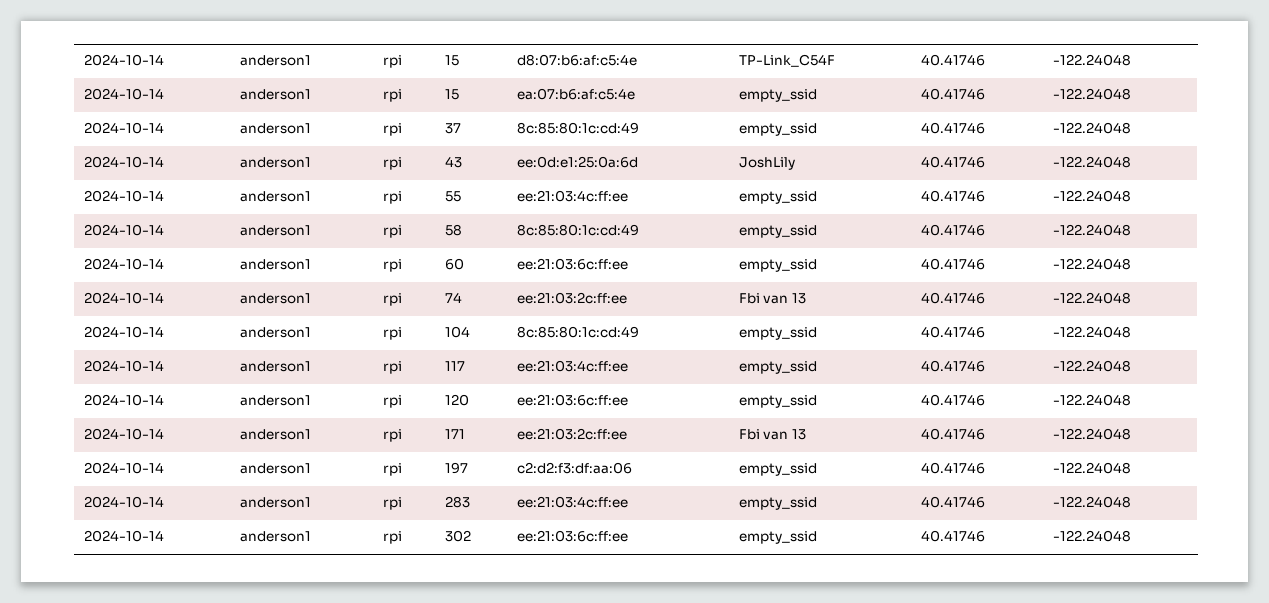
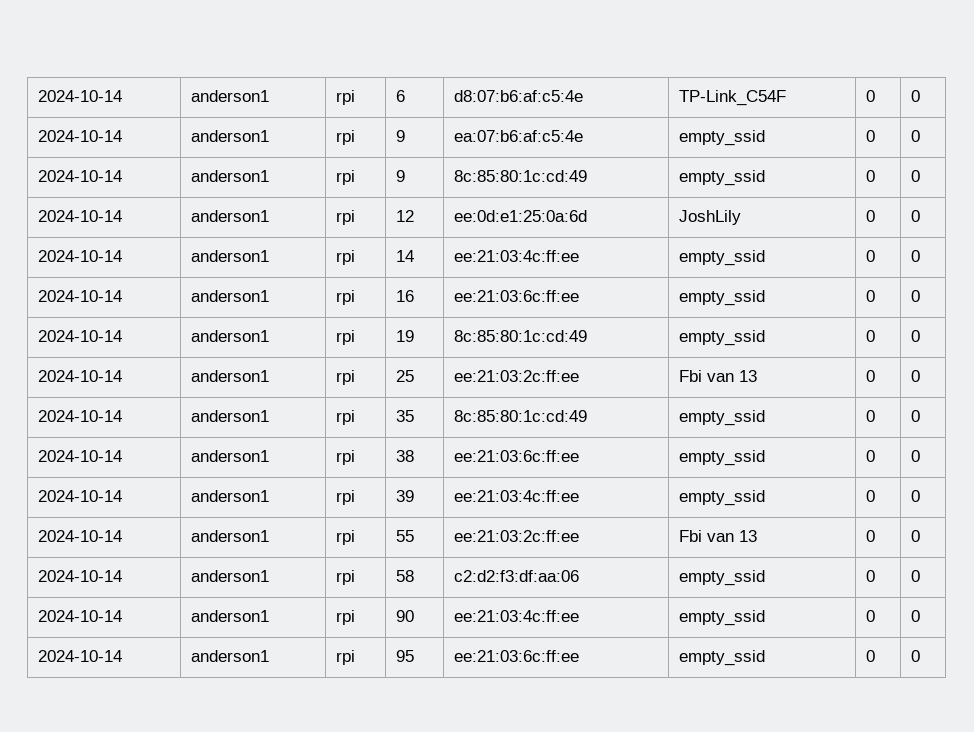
[83,54,164,66] [239,55,311,66] [382,55,402,68] [444,55,459,66] 2024-10-14 | anderson1 | rpi | 15 -> [37,90,122,102] [190,90,269,102] [335,90,355,105] [395,90,405,102] 2024-10-14 | anderson1 | rpi | 6
[920,54,985,66] [1052,54,1131,66] [83,88,164,100] [239,89,311,100] [382,89,402,102] [444,89,459,100] 40.41746 | -122.24048 // 2024-10-14 | anderson1 | rpi | 15 -> [865,90,875,102] [910,90,920,102] [37,130,122,142] [190,130,269,142] [335,130,355,145] [395,130,405,142] 0 | 0 // 2024-10-14 | anderson1 | rpi | 9
[920,88,985,100] [1052,88,1131,100] [83,122,164,134] [239,123,311,134] [382,123,402,136] [444,123,461,134] [516,122,639,134] [738,123,817,136] [920,122,985,134] [1052,122,1131,134] [83,156,164,168] [239,157,311,168] [382,157,402,170] [444,156,462,168] 40.41746 | -122.24048 // 2024-10-14 | anderson1 | rpi | 37 | 8c:85:80:1c:cd:49 | empty_ssid | 40.41746 | -122.24048 // 2024-10-14 | anderson1 | rpi | 43 -> [865,130,875,142] [910,130,920,142] [37,170,122,182] [190,170,269,182] [335,170,355,185] [395,170,405,182] [453,170,587,182] [678,170,765,186] [865,170,875,182] [910,170,920,182] [37,210,122,222] [190,210,269,222] [335,210,355,225] [395,210,414,222] 0 | 0 // 2024-10-14 | anderson1 | rpi | 9 | 8c:85:80:1c:cd:49 | empty_ssid | 0 | 0 // 2024-10-14 | anderson1 | rpi | 12
[920,156,985,168] [1052,156,1131,168] [83,190,164,202] [239,191,311,202] [382,191,402,204] [444,191,461,202] [516,190,628,202] [738,191,817,204] [920,190,985,202] [1052,190,1131,202] 40.41746 | -122.24048 // 2024-10-14 | anderson1 | rpi | 55 | ee:21:03:4c:ff:ee | empty_ssid | 40.41746 | -122.24048 -> [865,210,875,222] [910,210,920,222] [37,250,122,262] [190,250,269,262] [335,250,355,265] [395,250,414,262] [453,250,579,262] [678,250,765,266] [865,250,875,262] [910,250,920,262] [37,290,122,302] [190,290,269,302] [335,290,355,305] [395,290,414,302] [453,290,579,302] [678,290,765,306] [865,290,875,302] [910,290,920,302] [37,330,122,342] [190,330,269,342] [335,330,355,345] [395,330,414,342] [453,330,587,342] [678,330,765,346] [865,330,875,342] [910,330,920,342] [37,370,122,382] [190,370,269,382] [335,370,355,385] [395,370,414,382] [453,370,579,382] [678,370,757,382] [865,370,875,382] [910,370,920,382] [37,410,122,422] [190,410,269,422] [335,410,355,425] [395,410,414,422] [453,410,587,422] [678,410,765,426] [865,410,875,422] [910,410,920,422] [37,450,122,462] [190,450,269,462] [335,450,355,465] [395,450,414,462] [453,450,579,462] [678,450,765,466] [865,450,875,462] [910,450,920,462] [37,490,122,502] [190,490,269,502] [335,490,355,505] [395,490,414,502] [453,490,579,502] [678,490,765,506] [865,490,875,502] [910,490,920,502] [37,530,122,542] [190,530,269,542] [335,530,355,545] [395,530,414,542] [453,530,579,542] [678,530,757,542] [865,530,875,542] [910,530,920,542] 0 | 0 // 2024-10-14 | anderson1 | rpi | 14 | ee:21:03:4c:ff:ee | empty_ssid | 0 | 0 // 2024-10-14 | anderson1 | rpi | 16 | ee:21:03:6c:ff:ee | empty_ssid | 0 | 0 // 2024-10-14 | anderson1 | rpi | 19 | 8c:85:80:1c:cd:49 | empty_ssid | 0 | 0 // 2024-10-14 | anderson1 | rpi | 25 | ee:21:03:2c:ff:ee | Fbi van 13 | 0 | 0 // 2024-10-14 | anderson1 | rpi | 35 | 8c:85:80:1c:cd:49 | empty_ssid | 0 | 0 // 2024-10-14 | anderson1 | rpi | 38 | ee:21:03:6c:ff:ee | empty_ssid | 0 | 0 // 2024-10-14 | anderson1 | rpi | 39 | ee:21:03:4c:ff:ee | empty_ssid | 0 | 0 // 2024-10-14 | anderson1 | rpi | 55 | ee:21:03:2c:ff:ee | Fbi van 13 | 0 | 0
[516,224,639,236] [738,225,817,238] [920,224,985,236] [1052,224,1131,236] [83,258,164,270] [239,259,311,270] [382,259,402,272] [444,258,464,270] [516,258,628,270] [738,259,817,272] [920,258,985,270] [1052,258,1131,270] [83,292,164,304] [239,293,311,304] [382,293,402,306] [444,292,462,303] [516,292,627,304] [738,293,807,304] [920,292,985,304] [1052,292,1131,304] [83,326,164,338] [239,327,311,338] [382,327,402,340] [444,326,470,338] [516,326,639,338] [738,327,817,340] [920,326,985,338] [1052,326,1131,338] [83,360,164,372] [239,361,311,372] [382,361,402,374] [444,361,465,371] [516,360,628,372] [738,361,817,374] [920,360,985,372] [1052,360,1131,372] [83,394,164,406] [239,395,311,406] [382,395,402,408] [444,394,469,406] [516,394,628,406] [738,395,817,408] [920,394,985,406] [1052,394,1131,406] [83,428,164,440] [239,429,311,440] [382,429,402,442] [444,429,465,439] [516,428,627,440] [738,429,807,440] [920,428,985,440] [1052,428,1131,440] [83,462,164,474] [239,463,311,474] [382,463,402,476] [444,462,468,474] [516,462,632,474] [738,463,817,476] [920,462,985,474] [1052,462,1131,474] [83,496,164,508] [239,497,311,508] [382,497,402,510] [444,496,470,508] [516,496,628,508] [738,497,817,510] [920,496,985,508] [1052,496,1131,508] [83,530,164,542] [239,531,311,542] [382,531,402,544] [444,530,471,542] [516,530,628,542] [738,531,817,544] [920,530,985,542] [1052,530,1131,542] 8c:85:80:1c:cd:49 | empty_ssid | 40.41746 | -122.24048 // 2024-10-14 | anderson1 | rpi | 60 | ee:21:03:6c:ff:ee | empty_ssid | 40.41746 | -122.24048 // 2024-10-14 | anderson1 | rpi | 74 | ee:21:03:2c:ff:ee | Fbi van 13 | 40.41746 | -122.24048 // 2024-10-14 | anderson1 | rpi | 104 | 8c:85:80:1c:cd:49 | empty_ssid | 40.41746 | -122.24048 // 2024-10-14 | anderson1 | rpi | 117 | ee:21:03:4c:ff:ee | empty_ssid | 40.41746 | -122.24048 // 2024-10-14 | anderson1 | rpi | 120 | ee:21:03:6c:ff:ee | empty_ssid | 40.41746 | -122.24048 // 2024-10-14 | anderson1 | rpi | 171 | ee:21:03:2c:ff:ee | Fbi van 13 | 40.41746 | -122.24048 // 2024-10-14 | anderson1 | rpi | 197 | c2:d2:f3:df:aa:06 | empty_ssid | 40.41746 | -122.24048 // 2024-10-14 | anderson1 | rpi | 283 | ee:21:03:4c:ff:ee | empty_ssid | 40.41746 | -122.24048 // 2024-10-14 | anderson1 | rpi | 302 | ee:21:03:6c:ff:ee | empty_ssid | 40.41746 | -122.24048 -> [453,570,579,582] [678,570,765,586] [865,570,875,582] [910,570,920,582] [37,610,122,622] [190,610,269,622] [335,610,355,625] [395,610,414,622] [453,610,579,622] [678,610,765,626] [865,610,875,622] [910,610,920,622] [37,650,122,662] [190,650,269,662] [335,650,355,665] [395,650,414,662] [453,650,579,662] [678,650,765,666] [865,650,875,662] [910,650,920,662] c2:d2:f3:df:aa:06 | empty_ssid | 0 | 0 // 2024-10-14 | anderson1 | rpi | 90 | ee:21:03:4c:ff:ee | empty_ssid | 0 | 0 // 2024-10-14 | anderson1 | rpi | 95 | ee:21:03:6c:ff:ee | empty_ssid | 0 | 0

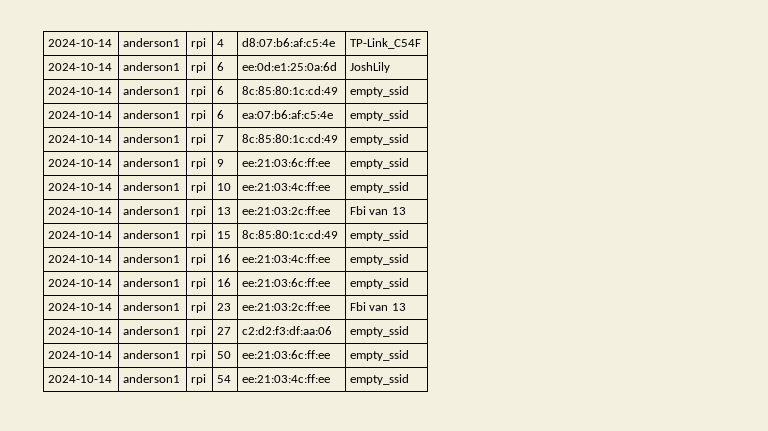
[37,90,122,102] [190,90,269,102] [335,90,355,105] [395,90,405,102] [453,90,583,102] [678,90,786,106] [865,90,875,102] [910,90,920,102] [37,130,122,142] [190,130,269,142] [335,130,355,145] [395,130,405,142] [453,130,583,142] [678,130,765,146] [865,130,875,142] [910,130,920,142] [37,170,122,182] [190,170,269,182] [335,170,355,185] [395,170,405,182] [453,170,587,182] [678,170,765,186] [865,170,875,182] [910,170,920,182] [37,210,122,222] [190,210,269,222] [335,210,355,225] [395,210,414,222] [453,210,587,222] [678,210,741,225] [865,210,875,222] [910,210,920,222] [37,250,122,262] [190,250,269,262] [335,250,355,265] [395,250,414,262] [453,250,579,262] [678,250,765,266] [865,250,875,262] [910,250,920,262] 2024-10-14 | anderson1 | rpi | 6 | d8:07:b6:af:c5:4e | TP-Link_C54F | 0 | 0 // 2024-10-14 | anderson1 | rpi | 9 | ea:07:b6:af:c5:4e | empty_ssid | 0 | 0 // 2024-10-14 | anderson1 | rpi | 9 | 8c:85:80:1c:cd:49 | empty_ssid | 0 | 0 // 2024-10-14 | anderson1 | rpi | 12 | ee:0d:e1:25:0a:6d | JoshLily | 0 | 0 // 2024-10-14 | anderson1 | rpi | 14 | ee:21:03:4c:ff:ee | empty_ssid | 0 | 0 -> [48,39,113,47] [123,38,181,47] [191,38,207,49] [217,39,225,47] [242,38,336,47] [350,38,422,49] [48,63,113,71] [123,62,181,71] [191,62,207,73] [217,62,225,71] [242,62,338,71] [350,62,391,73] [48,87,113,95] [123,86,181,95] [191,86,207,97] [217,86,225,95] [242,86,339,95] [350,86,410,97] [48,111,113,119] [123,110,181,119] [191,110,207,121] [217,110,225,119] [242,110,334,119] [350,110,410,121] [48,135,113,143] [123,134,181,143] [191,134,207,145] [217,135,225,143] [242,134,339,143] [350,134,410,145] [48,159,113,167] [123,158,181,167] [191,158,207,169] [217,159,225,167] [242,158,331,167] [350,158,410,169] [48,183,113,191] [123,182,181,191] [191,182,207,193] [217,183,232,191] [242,182,331,191] [350,182,410,193] [48,207,113,215] [123,206,181,215] [191,206,207,217] [217,207,232,215] [242,206,331,215] [350,206,406,215] [48,231,113,239] [123,230,181,239] [191,230,207,241] [217,231,232,239] [242,230,339,239] [350,230,410,241] [48,255,113,263] [123,254,181,263] [191,254,207,265] [217,254,232,263] [242,254,331,263] [350,254,410,265] 2024-10-14 | anderson1 | rpi | 4 | d8:07:b6:af:c5:4e | TP-Link_C54F // 2024-10-14 | anderson1 | rpi | 6 | ee:0d:e1:25:0a:6d | JoshLily // 2024-10-14 | anderson1 | rpi | 6 | 8c:85:80:1c:cd:49 | empty_ssid // 2024-10-14 | anderson1 | rpi | 6 | ea:07:b6:af:c5:4e | empty_ssid // 2024-10-14 | anderson1 | rpi | 7 | 8c:85:80:1c:cd:49 | empty_ssid // 2024-10-14 | anderson1 | rpi | 9 | ee:21:03:6c:ff:ee | empty_ssid // 2024-10-14 | anderson1 | rpi | 10 | ee:21:03:4c:ff:ee | empty_ssid // 2024-10-14 | anderson1 | rpi | 13 | ee:21:03:2c:ff:ee | Fbi van 13 // 2024-10-14 | anderson1 | rpi | 15 | 8c:85:80:1c:cd:49 | empty_ssid // 2024-10-14 | anderson1 | rpi | 16 | ee:21:03:4c:ff:ee | empty_ssid
[865,290,875,302] [910,290,920,302] [37,330,122,342] [190,330,269,342] [335,330,355,345] [395,330,414,342] [453,330,587,342] [678,330,765,346] [865,330,875,342] [910,330,920,342] [37,370,122,382] [190,370,269,382] [335,370,355,385] [395,370,414,382] [453,370,579,382] [678,370,757,382] [865,370,875,382] [910,370,920,382] [37,410,122,422] [190,410,269,422] [335,410,355,425] [395,410,414,422] [453,410,587,422] [678,410,765,426] [865,410,875,422] [910,410,920,422] [37,450,122,462] [190,450,269,462] [335,450,355,465] [395,450,414,462] [453,450,579,462] [678,450,765,466] [865,450,875,462] [910,450,920,462] [37,490,122,502] [190,490,269,502] [335,490,355,505] [395,490,414,502] [453,490,579,502] [678,490,765,506] [865,490,875,502] [910,490,920,502] [37,530,122,542] [190,530,269,542] [335,530,355,545] [395,530,414,542] [453,530,579,542] [678,530,757,542] [865,530,875,542] [910,530,920,542] [37,570,122,582] [190,570,269,582] [335,570,355,585] [395,570,414,582] [453,570,579,582] [678,570,765,586] [865,570,875,582] [910,570,920,582] [37,610,122,622] [190,610,269,622] [335,610,355,625] [395,610,414,622] [453,610,579,622] [678,610,765,626] [865,610,875,622] [910,610,920,622] [37,650,122,662] [190,650,269,662] [335,650,355,665] [395,650,414,662] [453,650,579,662] [678,650,765,666] [865,650,875,662] [910,650,920,662] | 0 | 0 // 2024-10-14 | anderson1 | rpi | 19 | 8c:85:80:1c:cd:49 | empty_ssid | 0 | 0 // 2024-10-14 | anderson1 | rpi | 25 | ee:21:03:2c:ff:ee | Fbi van 13 | 0 | 0 // 2024-10-14 | anderson1 | rpi | 35 | 8c:85:80:1c:cd:49 | empty_ssid | 0 | 0 // 2024-10-14 | anderson1 | rpi | 38 | ee:21:03:6c:ff:ee | empty_ssid | 0 | 0 // 2024-10-14 | anderson1 | rpi | 39 | ee:21:03:4c:ff:ee | empty_ssid | 0 | 0 // 2024-10-14 | anderson1 | rpi | 55 | ee:21:03:2c:ff:ee | Fbi van 13 | 0 | 0 // 2024-10-14 | anderson1 | rpi | 58 | c2:d2:f3:df:aa:06 | empty_ssid | 0 | 0 // 2024-10-14 | anderson1 | rpi | 90 | ee:21:03:4c:ff:ee | empty_ssid | 0 | 0 // 2024-10-14 | anderson1 | rpi | 95 | ee:21:03:6c:ff:ee | empty_ssid | 0 | 0 -> [48,303,113,311] [123,302,181,311] [191,302,207,313] [217,303,232,311] [242,302,331,311] [350,302,406,311] [48,327,113,335] [123,326,181,335] [191,326,207,337] [217,327,232,335] [242,326,333,335] [350,326,410,337] [48,351,113,359] [123,350,181,359] [191,350,207,361] [217,351,232,359] [242,350,331,359] [350,350,410,361] [48,375,113,383] [123,374,181,383] [191,374,207,385] [217,375,232,383] [242,374,331,383] [350,374,410,385] // 2024-10-14 | anderson1 | rpi | 23 | ee:21:03:2c:ff:ee | Fbi van 13 // 2024-10-14 | anderson1 | rpi | 27 | c2:d2:f3:df:aa:06 | empty_ssid // 2024-10-14 | anderson1 | rpi | 50 | ee:21:03:6c:ff:ee | empty_ssid // 2024-10-14 | anderson1 | rpi | 54 | ee:21:03:4c:ff:ee | empty_ssid

